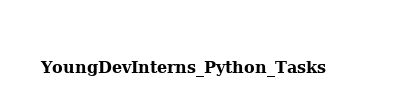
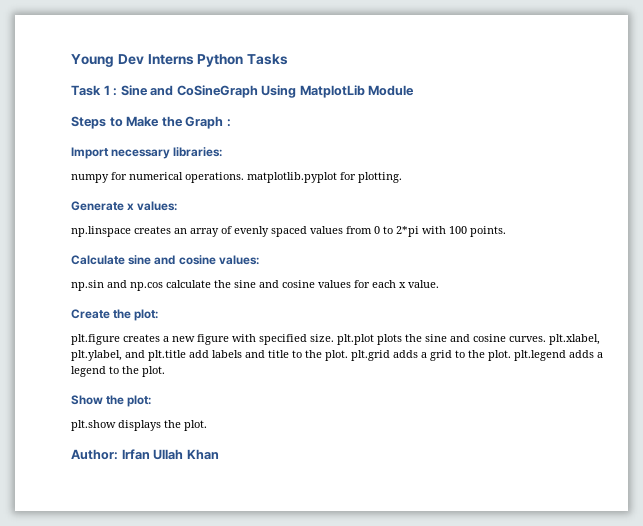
[40,61,326,77] YoungDevInterns_Python_Tasks -> [71,54,289,67] [71,85,415,98] [71,116,231,129] [71,147,223,159] [71,172,402,183] [71,201,178,211] [71,226,506,237] [71,255,259,265] [71,280,439,291] [71,309,159,321] [71,334,600,345] [71,350,603,361] [71,366,165,377] [71,395,152,407] [71,420,207,431] [71,449,219,460] Young Dev Interns Python Tasks // Task 1 : Sine and CoSineGraph Using MatplotLib Module // Steps to Make the Graph : // Import necessary libraries: // numpy for numerical operations. matplotlib.pyplot for plotting. // Generate x values: // np.linspace creates an array of evenly spaced values from 0 to 2*pi with 100 points. // Calculate sine and cosine values: // np.sin and np.cos calculate the sine and cosine values for each x value. // Create the plot: // plt.figure creates a new figure with specified size. plt.plot plots the sine and cosine curves. plt.xlabel, plt.ylabel, and plt.title add labels and title to the plot. plt.grid adds a grid to the plot. plt.legend adds a legend to the plot. // Show the plot: // plt.show displays the plot. // Author: Irfan Ullah Khan

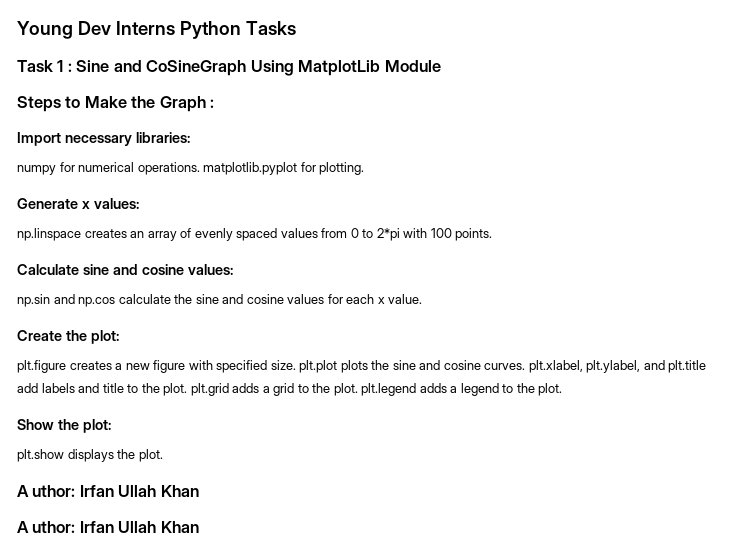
[71,449,219,460] Author: Irfan Ullah Khan -> [17,485,199,497] [17,521,199,533] A uthor: Irfan Ullah Khan // A uthor: Irfan Ullah Khan

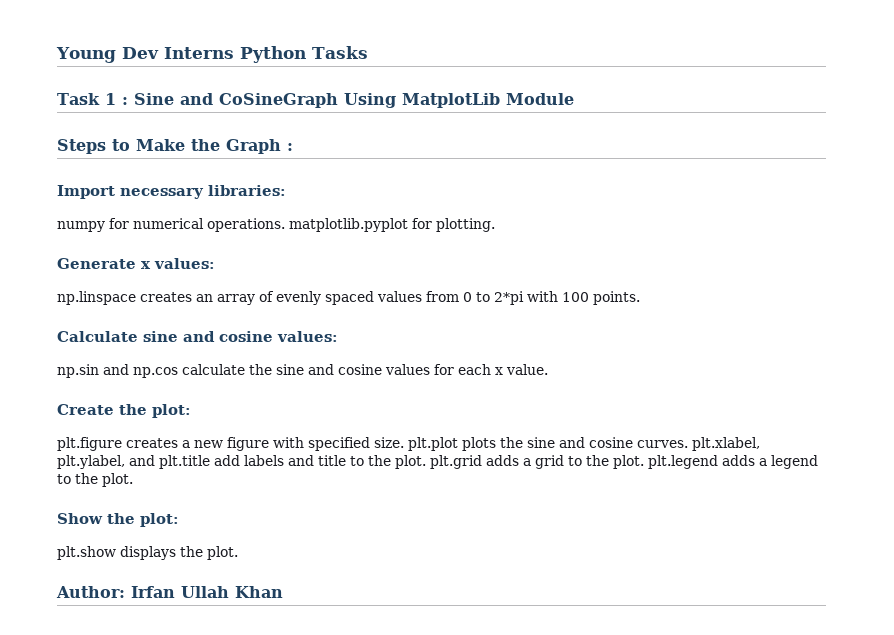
[17,485,199,497] [17,521,199,533] A uthor: Irfan Ullah Khan // A uthor: Irfan Ullah Khan -> [56,586,283,598] Author: Irfan Ullah Khan

